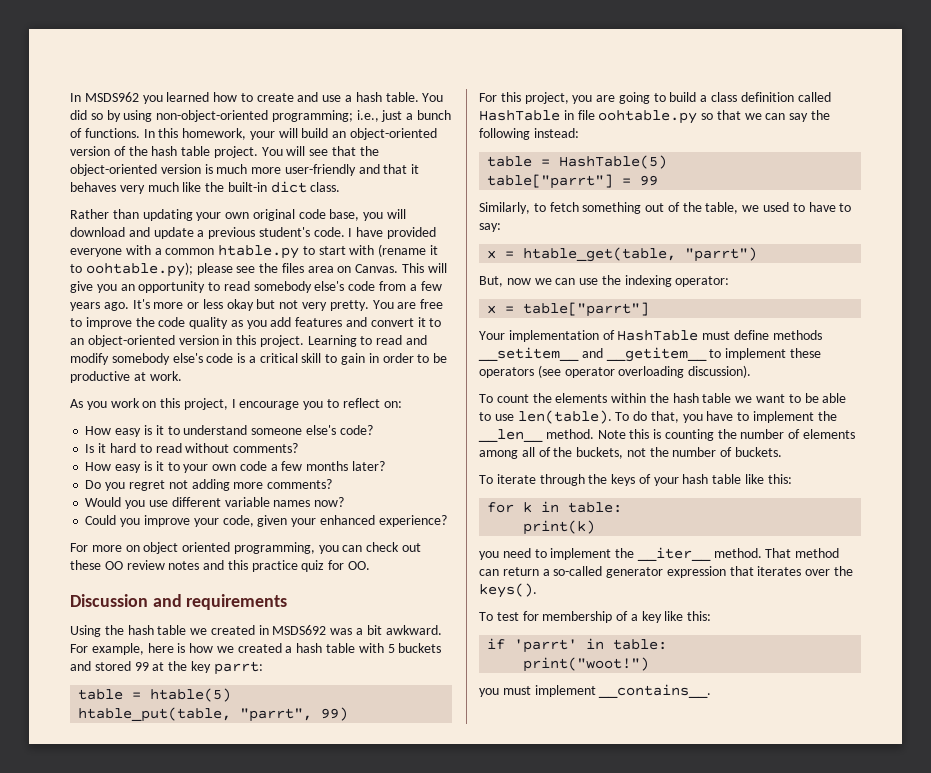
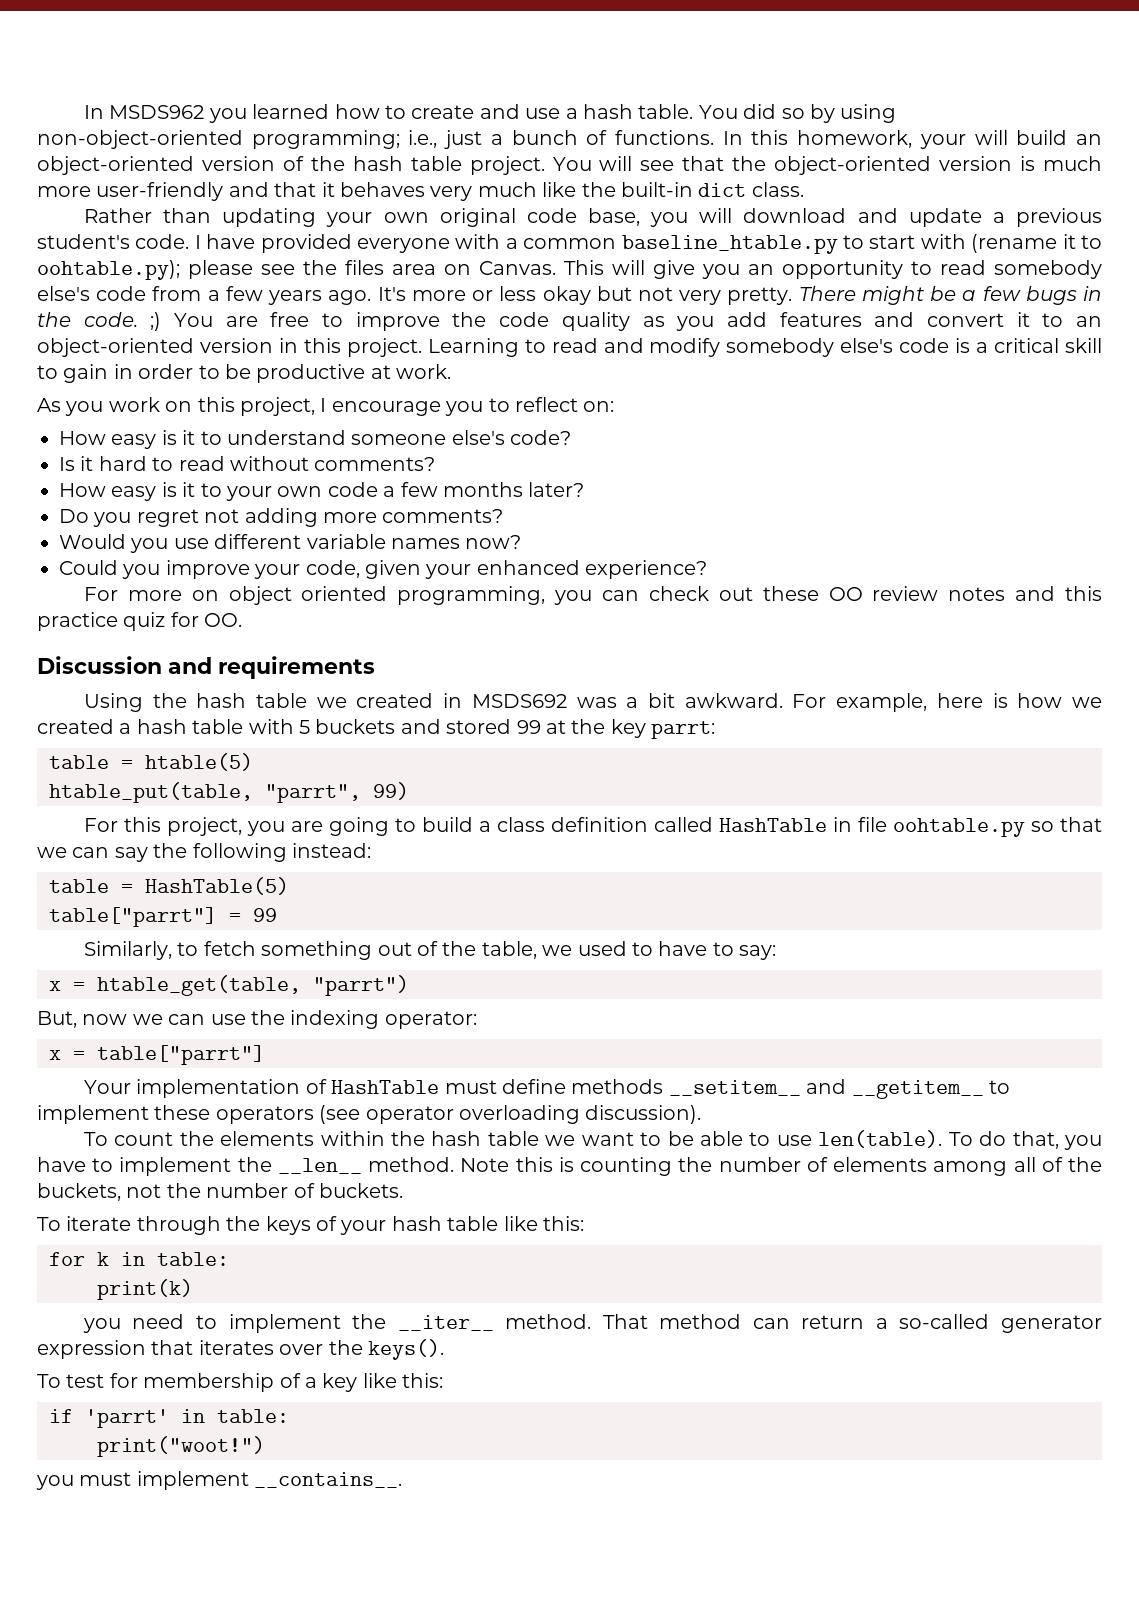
[218,245,300,259] htable.py -> [621,235,838,254] baseline_htable.py
(369, 305) none -> [798,286,1103,305] [37,312,162,331] There might be a few bugs in the code. ;)

